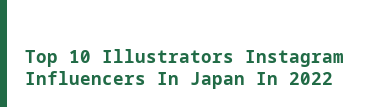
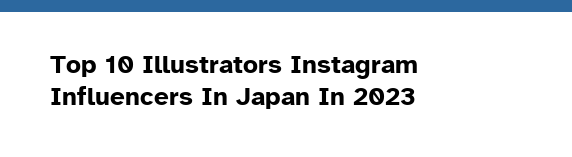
[289,72,333,85] 2022 -> [353,88,416,105] 2023

